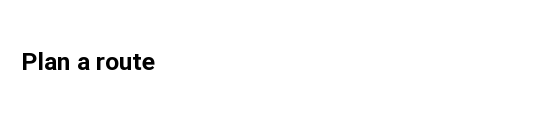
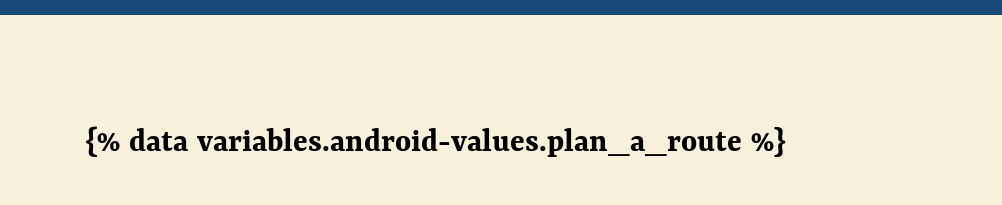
[21,52,156,70] Plan a route -> [86,126,787,157] {% data variables.android-values.plan_a_route %}

